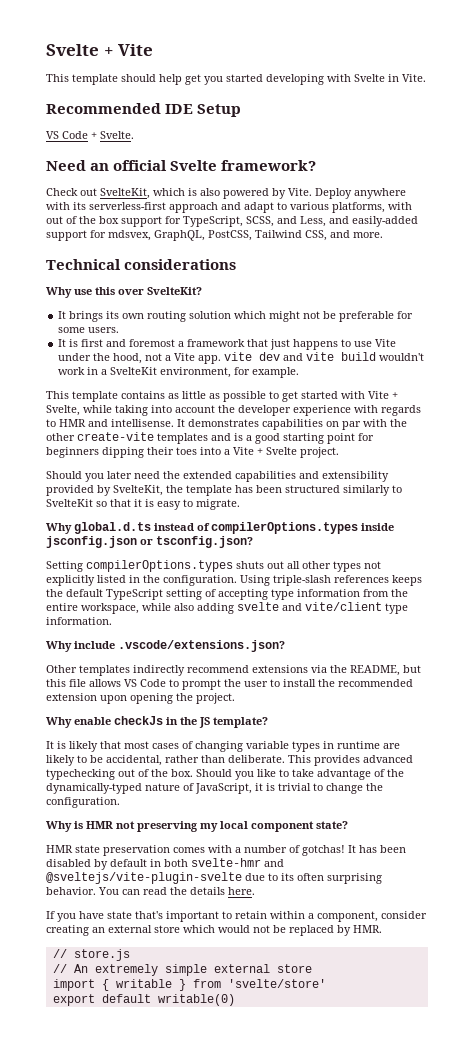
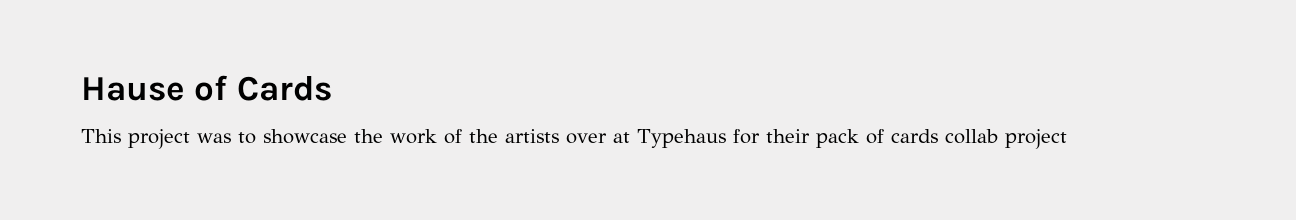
[46,44,154,56] [46,74,426,85] [46,103,242,117] [46,131,134,139] [46,160,317,171] [46,188,406,199] [46,202,412,213] [46,216,418,227] [46,230,383,241] [46,259,237,270] [46,287,202,298] [58,311,414,322] [58,327,120,333] [58,339,397,350] [58,352,425,364] [58,367,300,378] [46,391,398,402] [46,405,421,416] [46,419,407,430] [46,432,374,444] [46,447,339,458] [46,471,389,482] [46,485,402,496] [46,499,240,510] [46,522,394,534] [46,536,253,548] [46,560,381,572] [46,575,422,586] [46,589,408,600] [46,602,408,614] [46,617,112,625] [46,640,285,652] [46,665,421,676] [46,679,413,690] [46,693,235,704] [46,716,268,728] [46,741,400,752] [46,755,413,766] [46,769,404,780] [46,783,383,794] [46,797,120,808] [46,821,348,832] [46,845,406,856] [46,858,284,870] [46,872,382,884] [46,887,255,895] [46,911,427,922] [46,925,382,936] [52,949,130,961] [52,964,312,976] [52,979,326,991] [52,994,235,1006] Svelte + Vite // This template should help get you started developing with Svelte in Vite. // Recommended IDE Setup // VS Code + Svelte. // Need an official Svelte framework? // Check out SvelteKit, which is also powered by Vite. Deploy anywhere with its serverless-first approach and adapt to various platforms, with out of the box support for TypeScript, SCSS, and Less, and easily-added support for mdsvex, GraphQL, PostCSS, Tailwind CSS, and more. // Technical considerations // Why use this over SvelteKit? // It brings its own routing solution which might not be preferable for some users. // It is first and foremost a framework that just happens to use Vite under the hood, not a Vite app. vite dev and vite build wouldn't work in a SvelteKit environment, for example. // This template contains as little as possible to get started with Vite + Svelte, while taking into account the developer experience with regards to HMR and intellisense. It demonstrates capabilities on par with the other create-vite templates and is a good starting point for beginners dipping their toes into a Vite + Svelte project. // Should you later need the extended capabilities and extensibility provided by SvelteKit, the template has been structured similarly to SvelteKit so that it is easy to migrate. // Why global.d.ts instead of compilerOptions.types inside jsconfig.json or tsconfig.json? // Setting compilerOptions.types shuts out all other types not explicitly listed in the configuration. Using triple-slash references keeps the default TypeScript setting of accepting type information from the entire workspace, while also adding svelte and vite/client type information. // Why include .vscode/extensions.json? // Other templates indirectly recommend extensions via the README, but this file allows VS Code to prompt the user to install the recommended extension upon opening the project. // Why enable checkJs in the JS template? // It is likely that most cases of changing variable types in runtime are likely to be accidental, rather than deliberate. This provides advanced typechecking out of the box. Should you like to take advantage of the dynamically-typed nature of JavaScript, it is trivial to change the configuration. // Why is HMR not preserving my local component state? // HMR state preservation comes with a number of gotchas! It has been disabled by default in both svelte-hmr and @sveltejs/vite-plugin-svelte due to its often surprising behavior. You can read the details here. // If you have state that's important to retain within a component, consider creating an external store which would not be replaced by HMR. // // store.js // // An extremely simple external store // import { writable } from 'svelte/store' // export default writable(0) -> [81,75,332,101] [81,129,1067,149] Hause of Cards // This project was to showcase the work of the artists over at Typehaus for their pack of cards collab project

